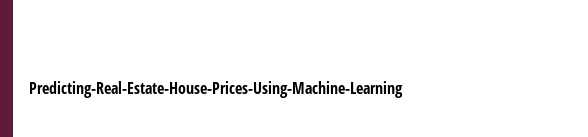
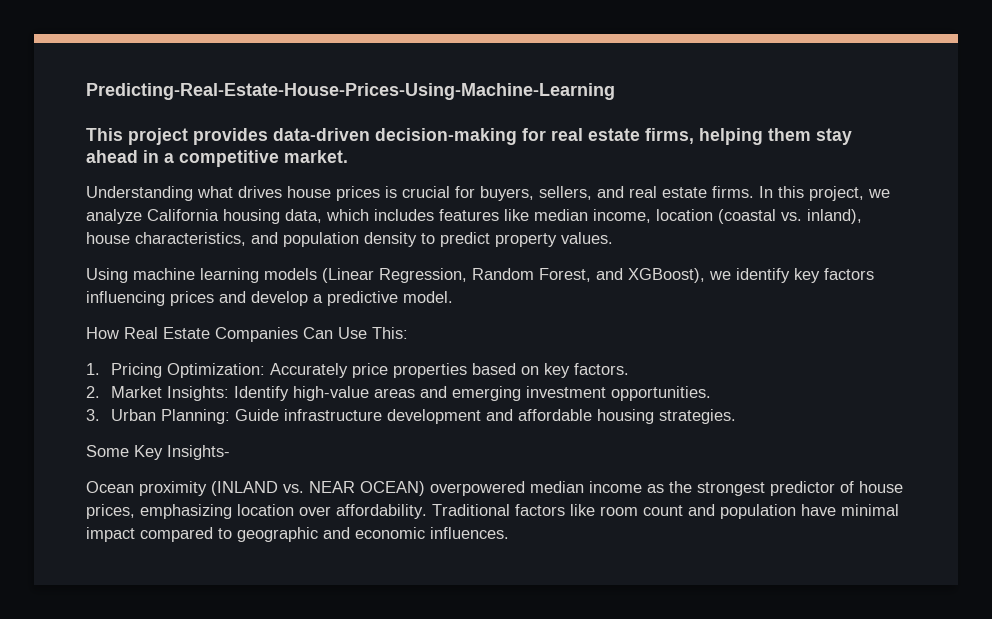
(403, 89) none -> [86,128,852,145] [86,150,348,167] [86,186,890,201] [86,209,862,224] [86,232,613,247] [86,268,874,283] [86,291,453,306] [86,327,408,342] [86,363,630,378] [86,386,712,401] [86,409,737,424] [86,445,230,460] [86,481,903,496] [86,504,899,519] [86,527,509,542] // This project provides data-driven decision-making for real estate firms, helping them stay ahead in a competitive market. // Understanding what drives house prices is crucial for buyers, sellers, and real estate firms. In this project, we analyze California housing data, which includes features like median income, location (coastal vs. inland), house characteristics, and population density to predict property values. // Using machine learning models (Linear Regression, Random Forest, and XGBoost), we identify key factors influencing prices and develop a predictive model. // How Real Estate Companies Can Use This: // 1. Pricing Optimization: Accurately price properties based on key factors. // 2. Market Insights: Identify high-value areas and emerging investment opportunities. // 3. Urban Planning: Guide infrastructure development and affordable housing strategies. // Some Key Insights- // Ocean proximity (INLAND vs. NEAR OCEAN) overpowered median income as the strongest predictor of house prices, emphasizing location over affordability. Traditional factors like room count and population have minimal impact compared to geographic and economic influences.

